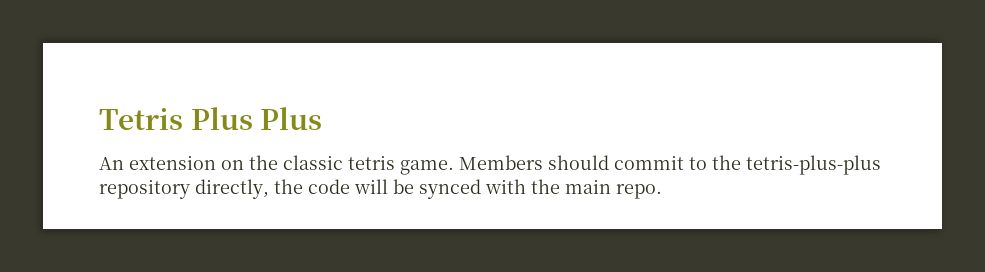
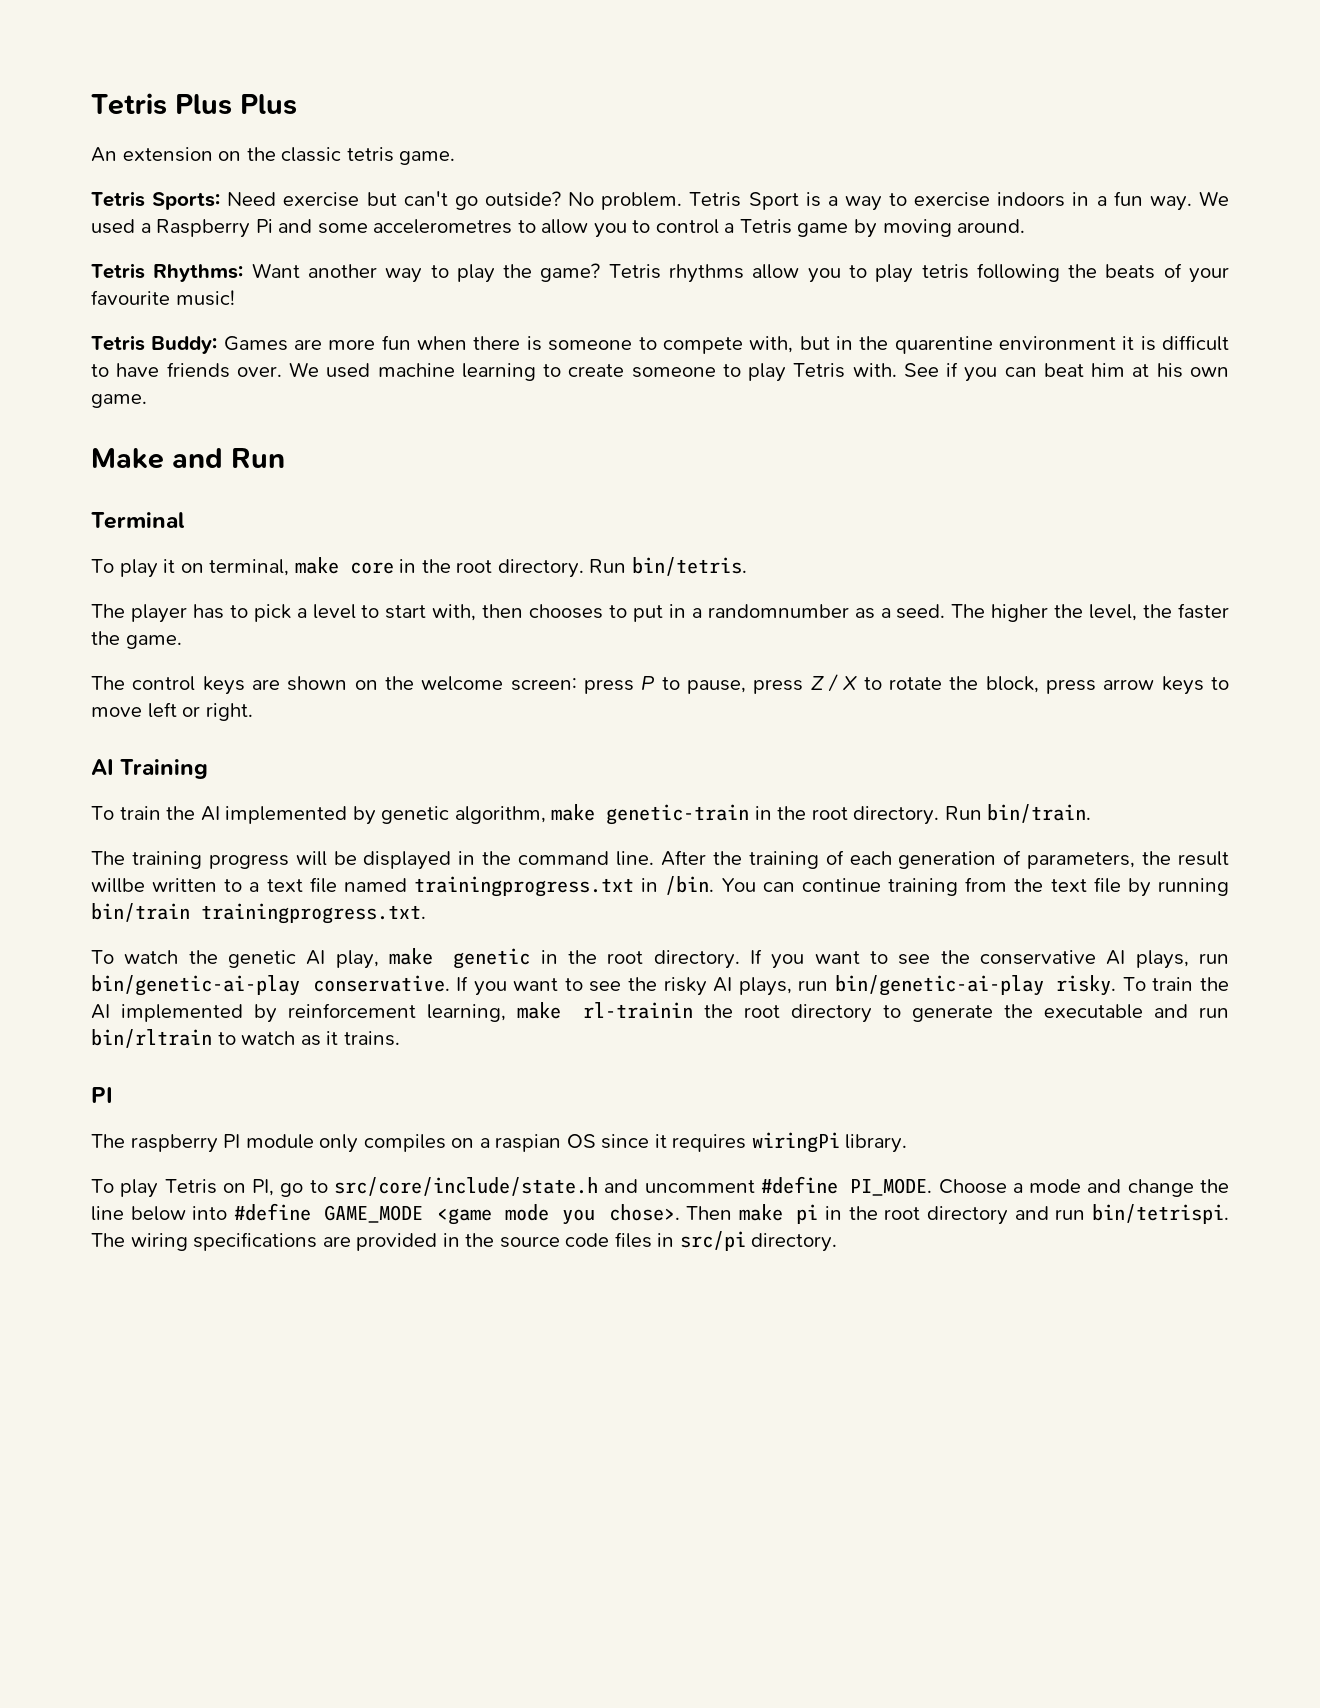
[459,155,881,175] [99,179,662,199] Members should commit to the tetris-plus-plus repository directly, the code will be synced with the main repo. -> [91,191,1229,211] [91,219,1026,238] [91,263,1229,283] [91,290,235,306] [91,335,1229,354] [91,362,1229,382] [91,394,147,408] [91,448,285,469] [91,512,185,529] [91,557,747,578] [91,603,1229,623] [91,631,182,649] [91,674,1230,695] [91,702,253,721] [91,759,209,779] [91,804,1092,825] [91,850,1230,870] [91,876,1229,897] [91,903,426,924] [91,948,1229,969] [91,975,1230,996] [91,1002,1229,1023] [91,1029,400,1048] [91,1087,113,1103] [91,1132,908,1153] [91,1176,1229,1198] [91,1203,1229,1225] [91,1231,838,1252] // Tetris Sports: Need exercise but can't go outside? No problem. Tetris Sport is a way to exercise indoors in a fun way. We used a Raspberry Pi and some accelerometres to allow you to control a Tetris game by moving around. // Tetris Rhythms: Want another way to play the game? Tetris rhythms allow you to play tetris following the beats of your favourite music! // Tetris Buddy: Games are more fun when there is someone to compete with, but in the quarentine environment it is difficult to have friends over. We used machine learning to create someone to play Tetris with. See if you can beat him at his own game. // Make and Run // Terminal // To play it on terminal, make core in the root directory. Run bin/tetris. // The player has to pick a level to start with, then chooses to put in a randomnumber as a seed. The higher the level, the faster the game. // The control keys are shown on the welcome screen: press P to pause, press Z / X to rotate the block, press arrow keys to move left or right. // AI Training // To train the AI implemented by genetic algorithm, make genetic-train in the root directory. Run bin/train. // The training progress will be displayed in the command line. After the training of each generation of parameters, the result willbe written to a text file named trainingprogress.txt in /bin. You can continue training from the text file by running bin/train trainingprogress.txt. // To watch the genetic AI play, make genetic in the root directory. If you want to see the conservative AI plays, run bin/genetic-ai-play conservative. If you want to see the risky AI plays, run bin/genetic-ai-play risky. To train the AI implemented by reinforcement learning, make rl-trainin the root directory to generate the executable and run bin/rltrain to watch as it trains. // PI // The raspberry PI module only compiles on a raspian OS since it requires wiringPi library. // To play Tetris on PI, go to src/core/include/state.h and uncomment #define PI_MODE. Choose a mode and change the line below into #define GAME_MODE <game mode you chose>. Then make pi in the root directory and run bin/tetrispi. The wiring specifications are provided in the source code files in src/pi directory.

